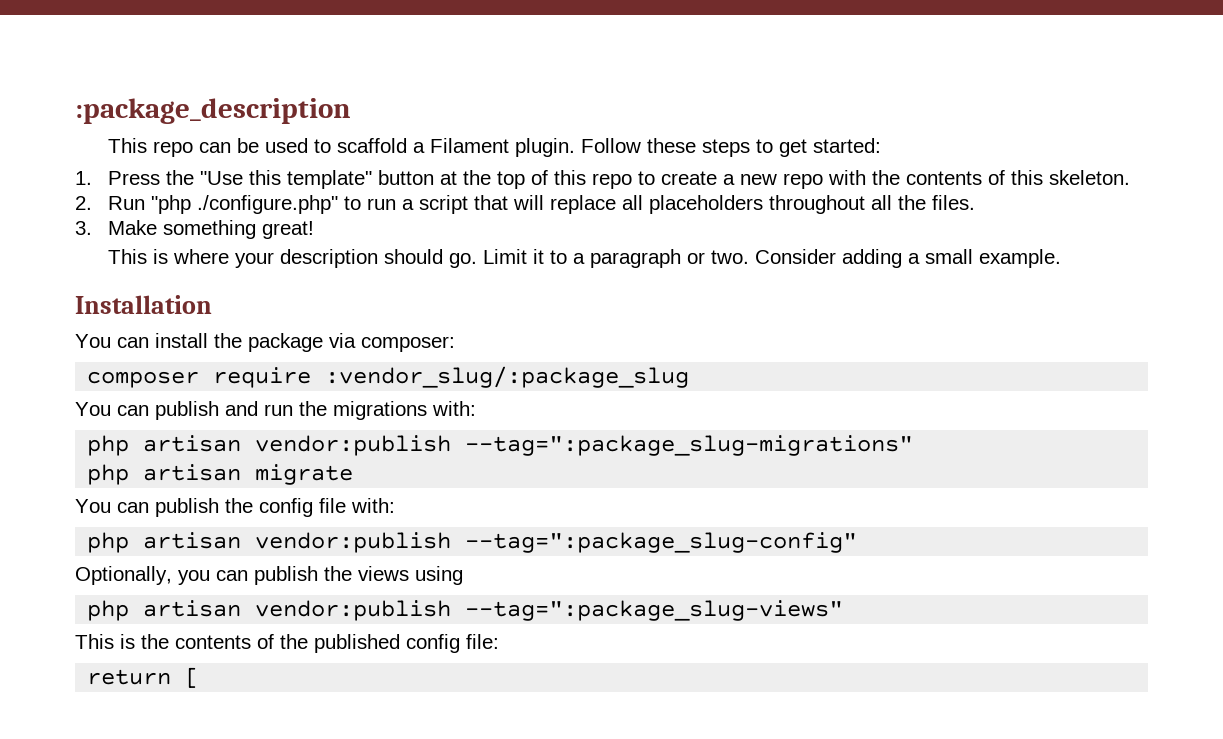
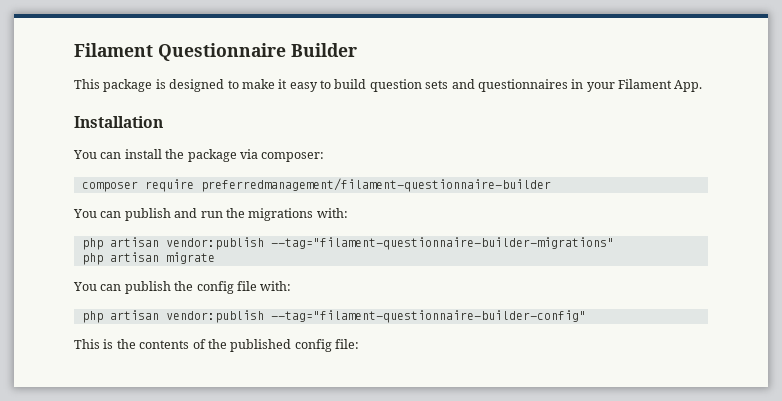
[75,98,351,124] [107,138,881,157] [75,170,1131,189] [75,195,976,214] [75,220,315,239] [107,249,1061,268] :package_description // This repo can be used to scaffold a Filament plugin. Follow these steps to get started: // 1. Press the "Use this template" button at the top of this repo to create a new repo with the contents of this skeleton. // 2. Run "php ./configure.php" to run a script that will replace all placeholders throughout all the files. // 3. Make something great! // This is where your description should go. Limit it to a paragraph or two. Consider adding a small example. -> [74,43,357,61] [74,79,703,92] Filament Questionnaire Builder // This package is designed to make it easy to build question sets and questionnaires in your Filament App.
[325,366,690,388] :vendor_slug/:package_slug -> [200,178,551,192] preferredmanagement/filament-questionnaire-builder
[465,435,914,456] --tag=":package_slug-migrations" -> [270,237,614,250] --tag="filament-questionnaire-builder-migrations"
[465,532,858,553] [75,566,463,585] [87,600,844,621] --tag=":package_slug-config" // Optionally, you can publish the views using // php artisan vendor:publish --tag=":package_slug-views" -> [270,310,586,323] --tag="filament-questionnaire-builder-config"
[87,667,200,688] // return [ -> (359, 344) none

